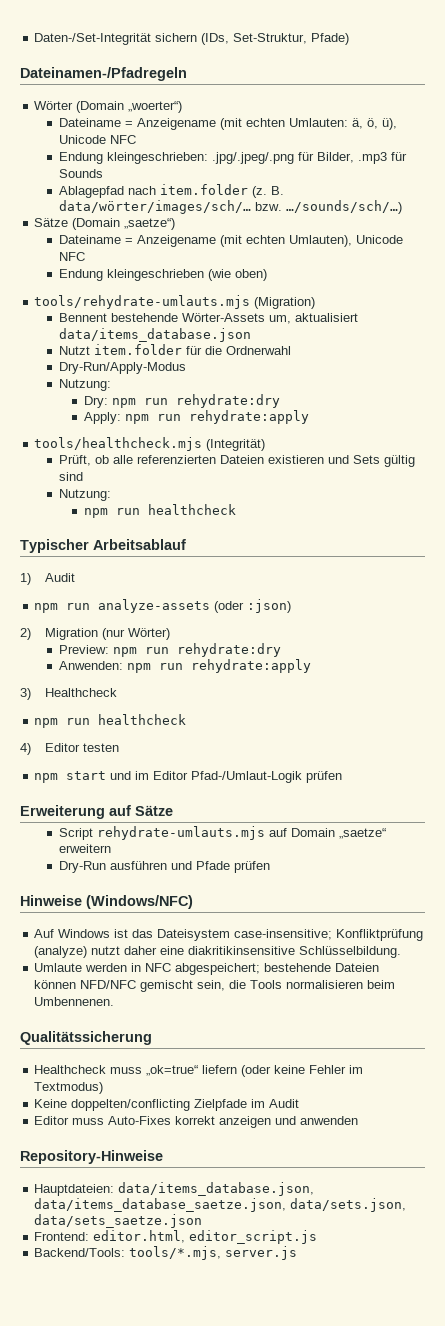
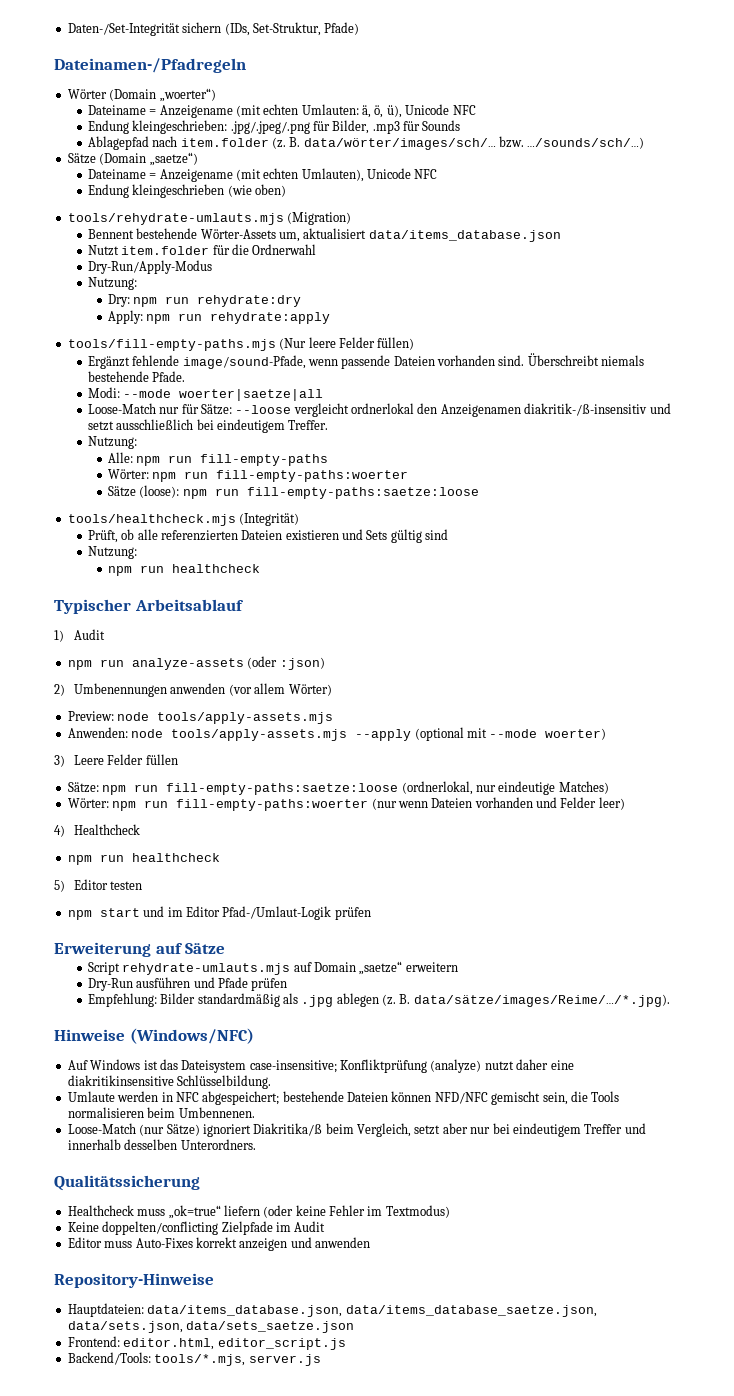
(309, 417) none -> [67,337,415,351] [87,353,645,369] [87,371,186,382] [87,387,324,401] [87,403,671,417] [87,419,329,433] [87,436,137,449] [107,452,329,466] [107,469,409,482] [107,485,479,499] // tools/fill-empty-paths.mjs (Nur leere Felder füllen) // Ergänzt fehlende image/sound-Pfade, wenn passende Dateien vorhanden sind. Überschreibt niemals bestehende Pfade. // Modi: --mode woerter|saetze|all // Loose-Match nur für Sätze: --loose vergleicht ordnerlokal den Anzeigenamen diakritik-/ß-insensitiv und setzt ausschließlich bei eindeutigem Treffer. // Nutzung: // Alle: npm run fill-empty-paths // Wörter: npm run fill-empty-paths:woerter // Sätze (loose): npm run fill-empty-paths:saetze:loose
[44,628,170,640] [59,643,282,657] [59,659,312,673] [20,688,31,700] Migration (nur Wörter) // Preview: npm run rehydrate:dry // Anwenden: npm run rehydrate:apply // 3) -> [74,683,332,697] [67,711,334,724] [67,727,607,741] [54,754,178,767] [67,781,609,795] [67,797,625,811] [54,825,65,837] Umbenennungen anwenden (vor allem Wörter) // Preview: node tools/apply-assets.mjs // Anwenden: node tools/apply-assets.mjs --apply (optional mit --mode woerter) // 3) Leere Felder füllen // Sätze: npm run fill-empty-paths:saetze:loose (ordnerlokal, nur eindeutige Matches) // Wörter: npm run fill-empty-paths:woerter (nur wenn Dateien vorhanden und Felder leer) // 4)
[20,743,31,755] 4) -> [54,880,65,892] 5)
(271, 867) none -> [87,993,670,1007] // Empfehlung: Bilder standardmäßig als .jpg ablegen (z. B. data/sätze/images/Reime/…/*.jpg).
(115, 1001) none -> [67,1123,646,1137] [67,1139,256,1150] // Loose-Match (nur Sätze) ignoriert Diakritika/ß beim Vergleich, setzt aber nur bei eindeutigem Treffer und innerhalb desselben Unterordners.

